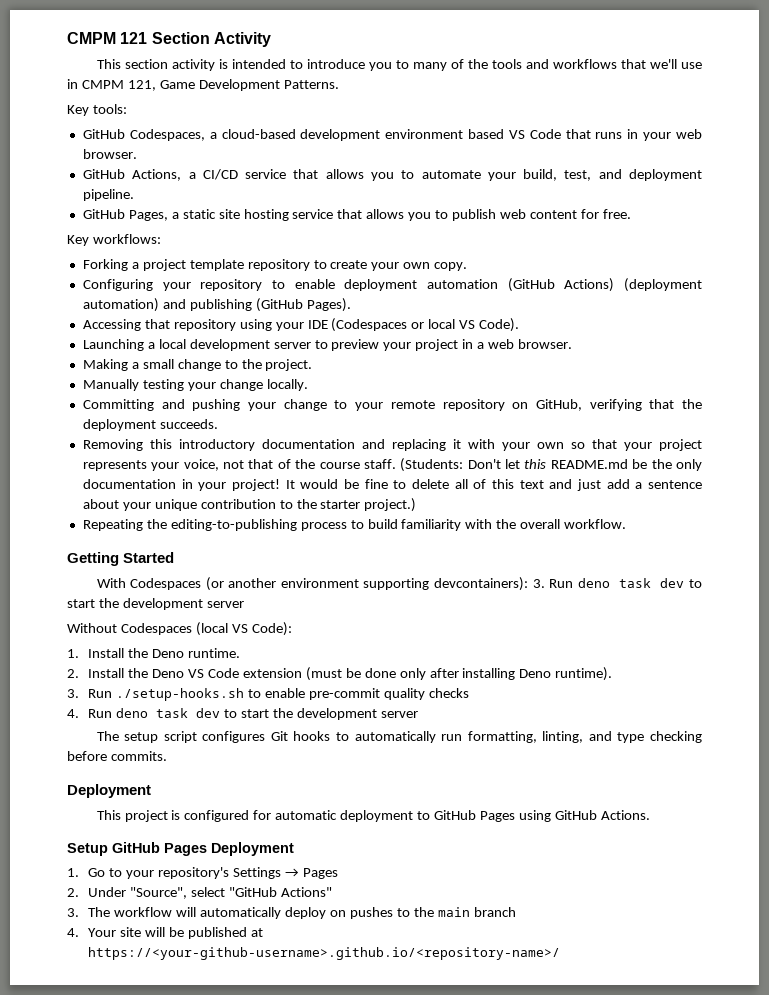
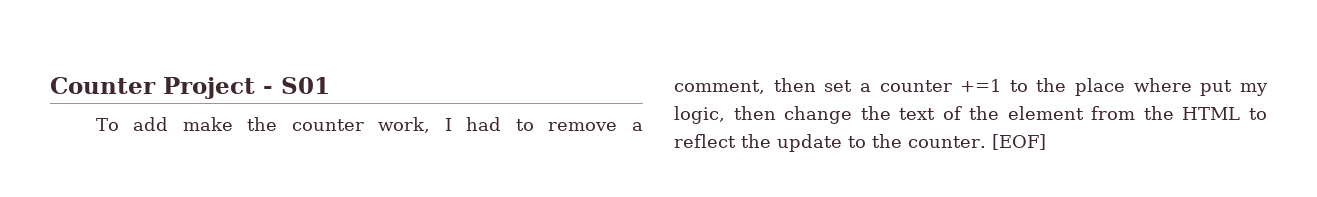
[67,32,271,47] [96,59,703,71] [67,79,339,91] [67,104,127,116] [82,129,703,141] [82,149,137,159] [82,169,702,181] [82,189,134,201] [82,209,631,221] [67,234,161,246] [82,259,468,271] [82,278,702,292] [82,298,351,312] [82,318,520,332] [82,339,572,351] [82,359,313,371] [82,379,308,391] [82,399,702,411] [82,419,218,431] [82,439,702,451] [82,458,702,472] [82,479,702,491] [82,498,417,512] [82,519,627,531] [67,552,175,566] [96,577,702,591] [67,598,244,610] [67,622,292,636] [67,648,241,658] [67,667,613,681] [67,688,469,701] [67,708,418,720] [96,731,703,743] [67,751,167,761] [67,784,151,798] [96,810,650,822] [67,842,294,856] [67,867,338,879] [67,887,333,899] [67,907,516,919] [67,927,263,939] [88,947,561,960] CMPM 121 Section Activity // This section activity is intended to introduce you to many of the tools and workflows that we'll use in CMPM 121, Game Development Patterns. // Key tools: // GitHub Codespaces, a cloud-based development environment based VS Code that runs in your web browser. // GitHub Actions, a CI/CD service that allows you to automate your build, test, and deployment pipeline. // GitHub Pages, a static site hosting service that allows you to publish web content for free. // Key workflows: // Forking a project template repository to create your own copy. // Configuring your repository to enable deployment automation (GitHub Actions) (deployment automation) and publishing (GitHub Pages). // Accessing that repository using your IDE (Codespaces or local VS Code). // Launching a local development server to preview your project in a web browser. // Making a small change to the project. // Manually testing your change locally. // Committing and pushing your change to your remote repository on GitHub, verifying that the deployment succeeds. // Removing this introductory documentation and replacing it with your own so that your project represents your voice, not that of the course staff. (Students: Don't let this README.md be the only documentation in your project! It would be fine to delete all of this text and just add a sentence about your unique contribution to the starter project.) // Repeating the editing-to-publishing process to build familiarity with the overall workflow. // Getting Started // With Codespaces (or another environment supporting devcontainers): 3. Run deno task dev to start the development server // Without Codespaces (local VS Code): // 1. Install the Deno runtime. // 2. Install the Deno VS Code extension (must be done only after installing Deno runtime). // 3. Run ./setup-hooks.sh to enable pre-commit quality checks // 4. Run deno task dev to start the development server // The setup script configures Git hooks to automatically run formatting, linting, and type checking before commits. // Deployment // This project is configured for automatic deployment to GitHub Pages using GitHub Actions. // Setup GitHub Pages Deployment // 1. Go to your repository's Settings → Pages // 2. Under "Source", select "GitHub Actions" // 3. The workflow will automatically deploy on pushes to the main branch // 4. Your site will be published at https://<your-github-username>.github.io/<repository-name>/ -> [50,77,330,99] [95,117,643,133] [674,78,1268,96] [674,106,1267,124] [674,134,1046,152] Counter Project - S01 // To add make the counter work, I had to remove a comment, then set a counter +=1 to the place where put my logic, then change the text of the element from the HTML to reflect the update to the counter. [EOF]

